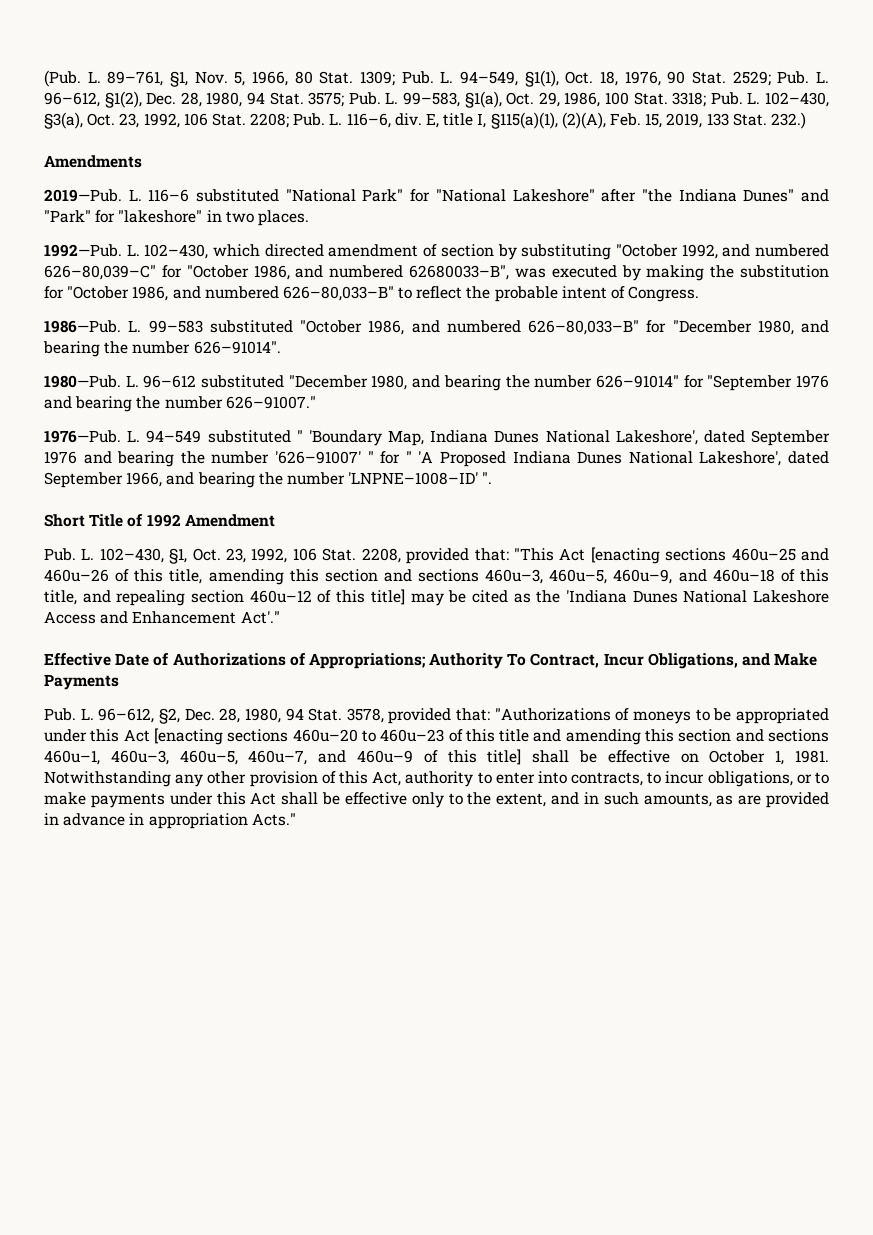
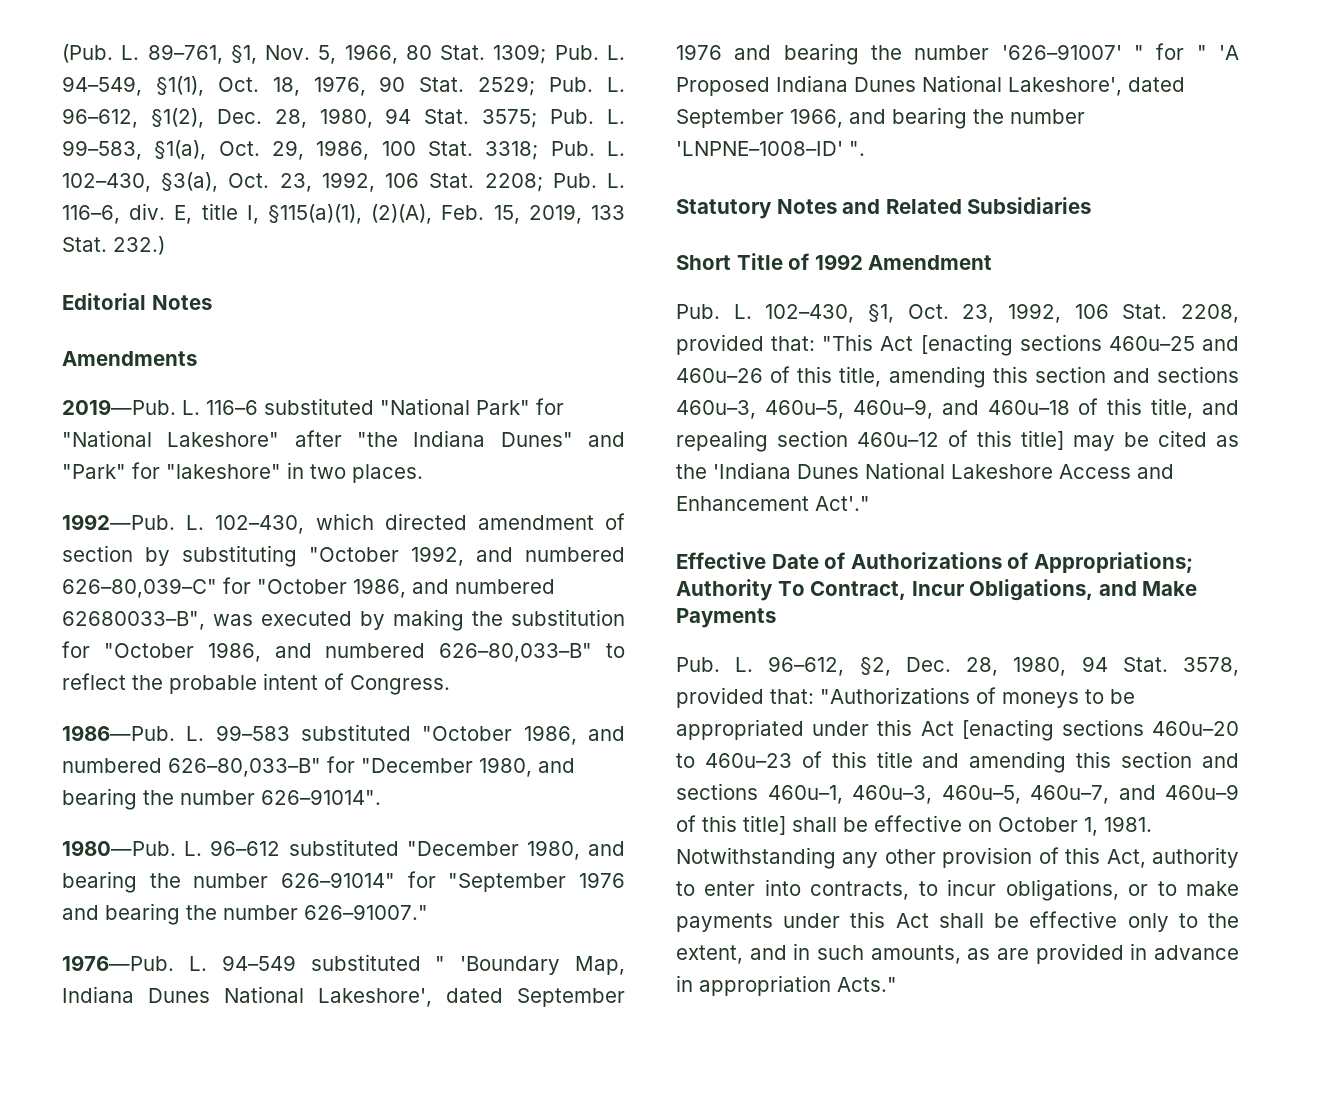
(806, 120) none -> [62,293,212,310] // Editorial Notes
(493, 478) none -> [676,197,1092,219] // Statutory Notes and Related Subsidiaries

